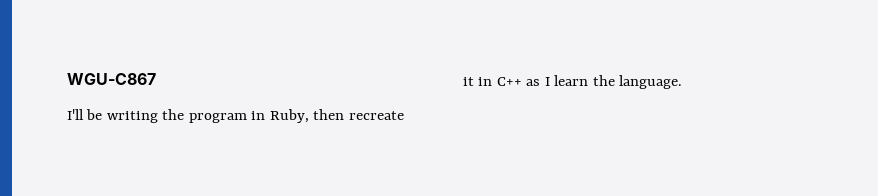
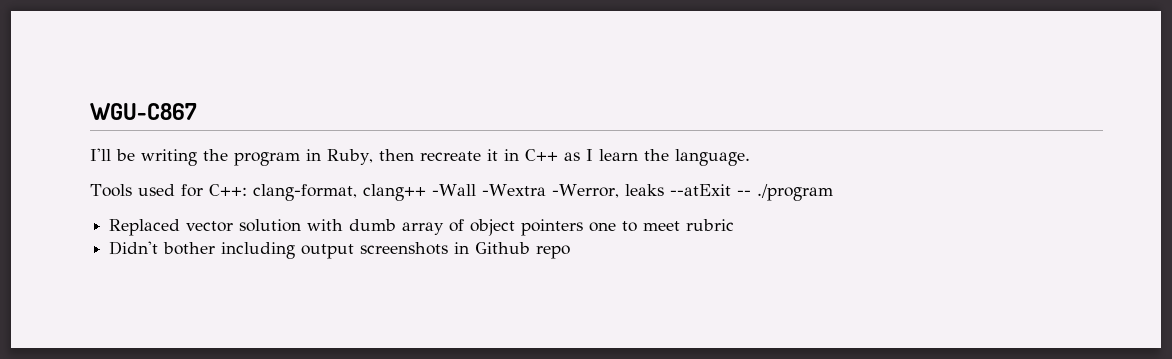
(683, 82) none -> [90,184,833,201] [109,219,735,236] [109,241,571,259] // Tools used for C++: clang-format, clang++ -Wall -Wextra -Werror, leaks --atExit -- ./program // Replaced vector solution with dumb array of object pointers one to meet rubric // Didn't bother including output screenshots in Github repo

